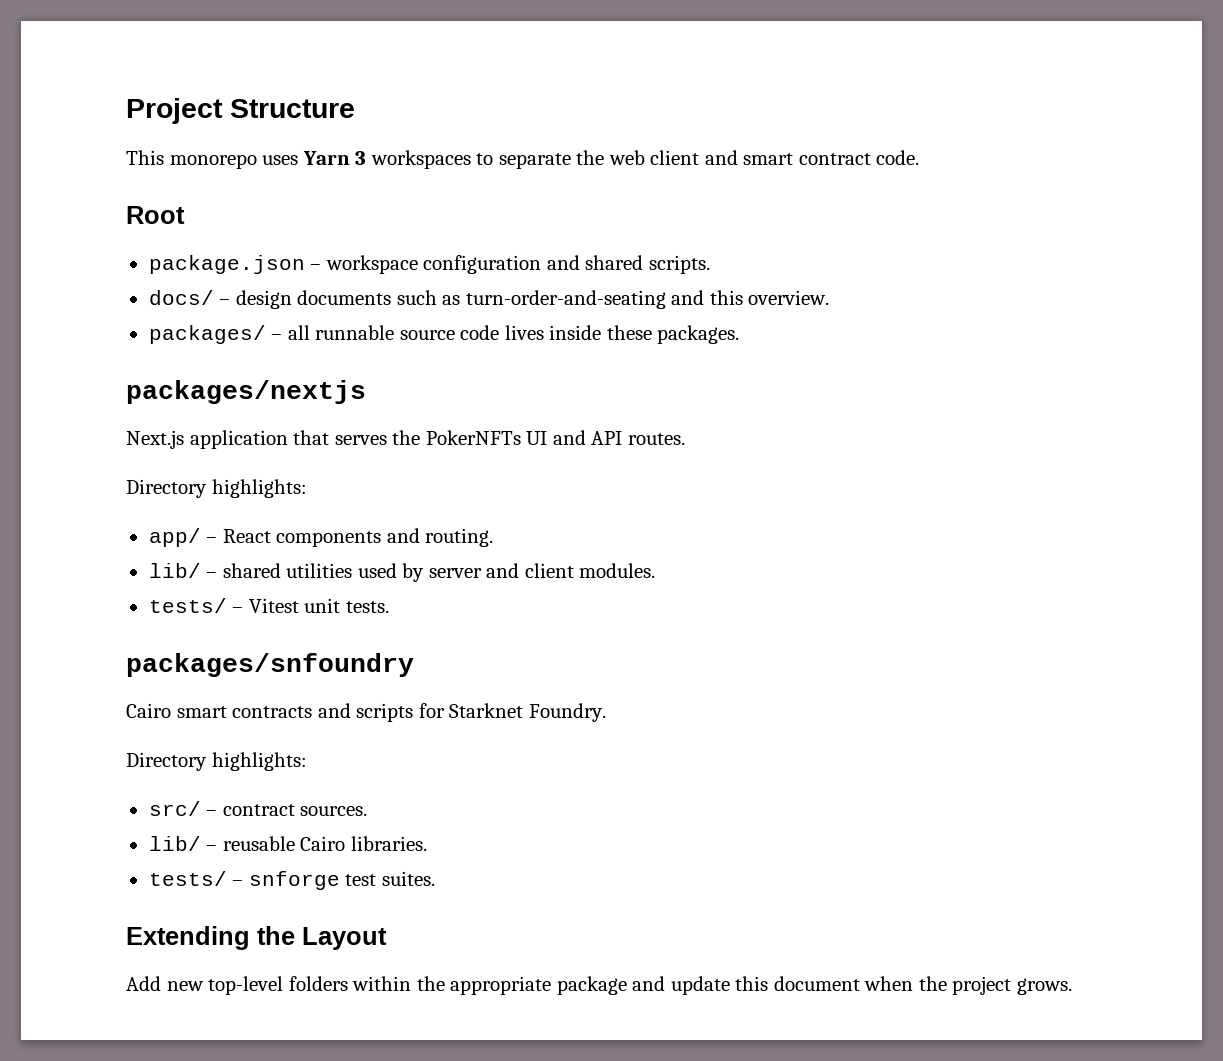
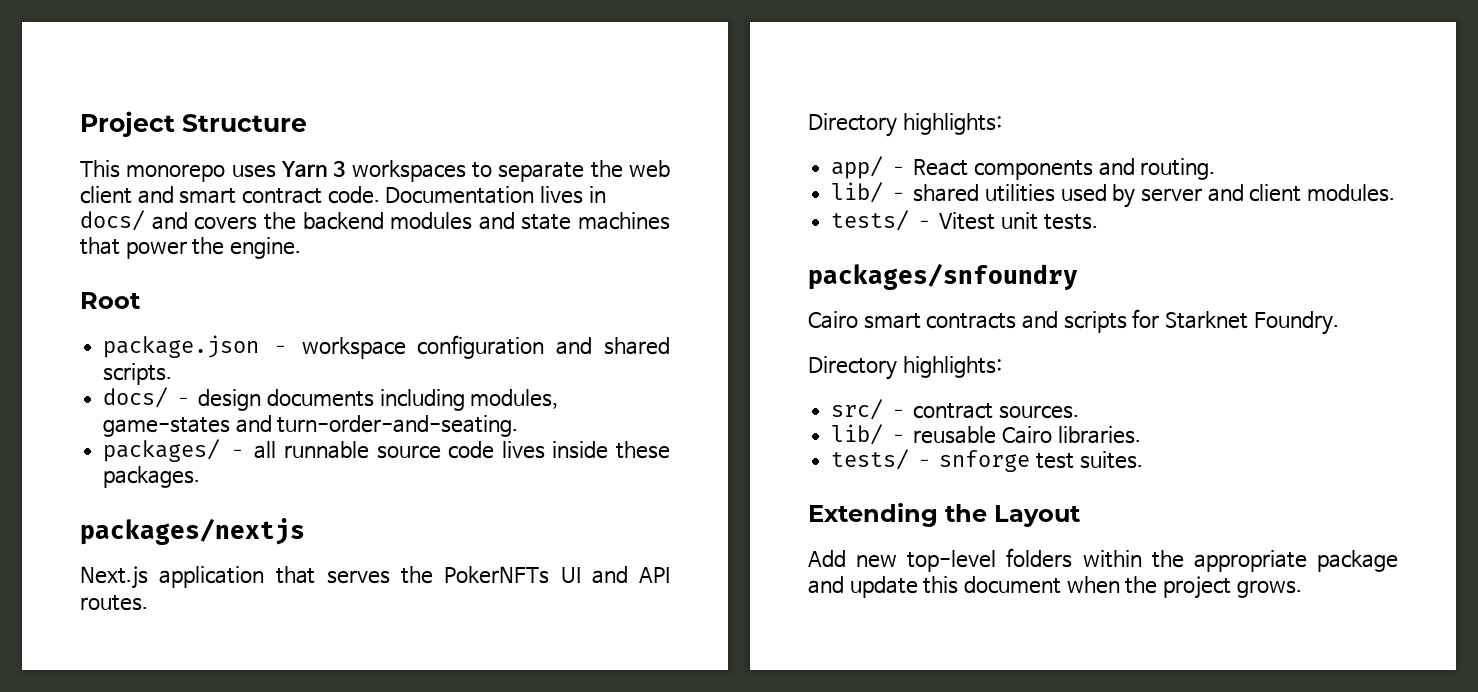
(920, 157) none -> [385,186,606,204] [80,210,670,231] [80,237,301,259] Documentation lives in docs/ and covers the backend modules and state machines that power the engine.
[396,290,830,309] such as turn-order-and-seating and this overview. -> [379,389,559,411] [103,415,519,437] including modules, game-states and turn-order-and-seating.

